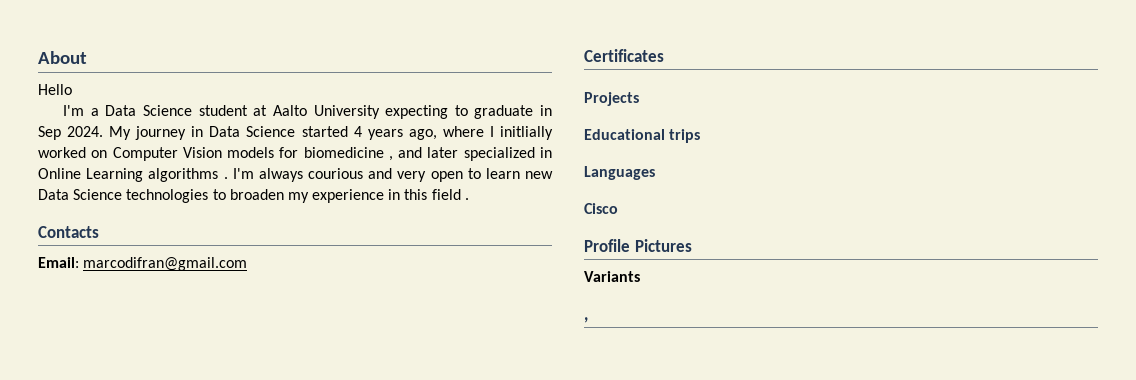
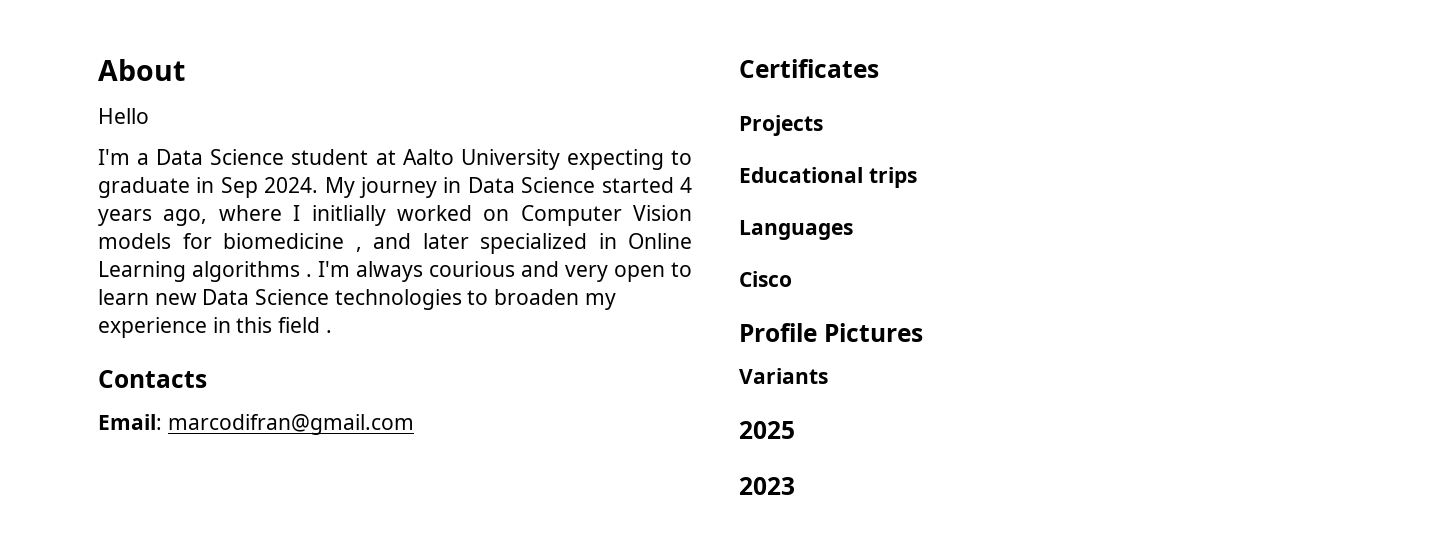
[584,317,588,323] , -> [739,421,795,439] [739,477,795,495] 2025 // 2023

